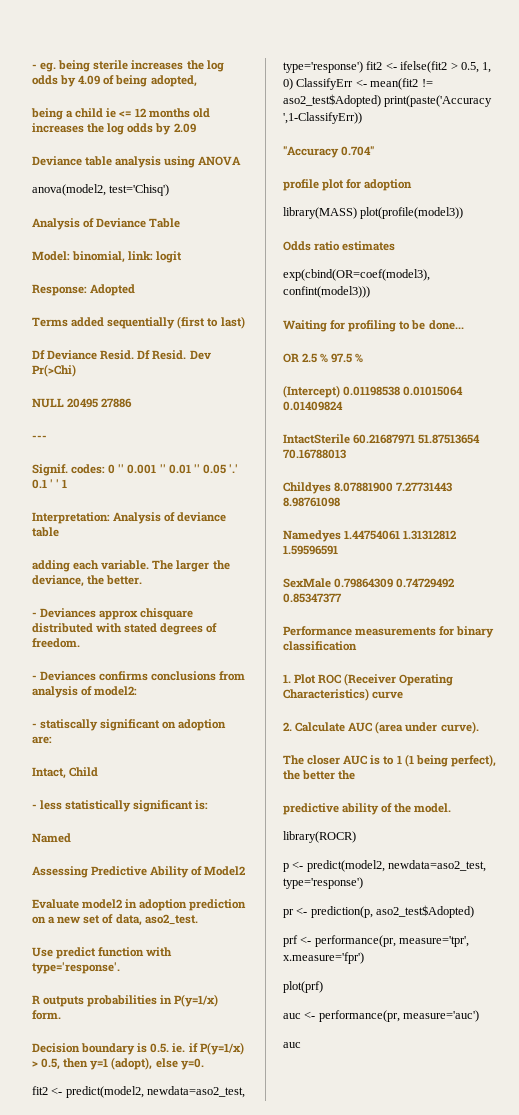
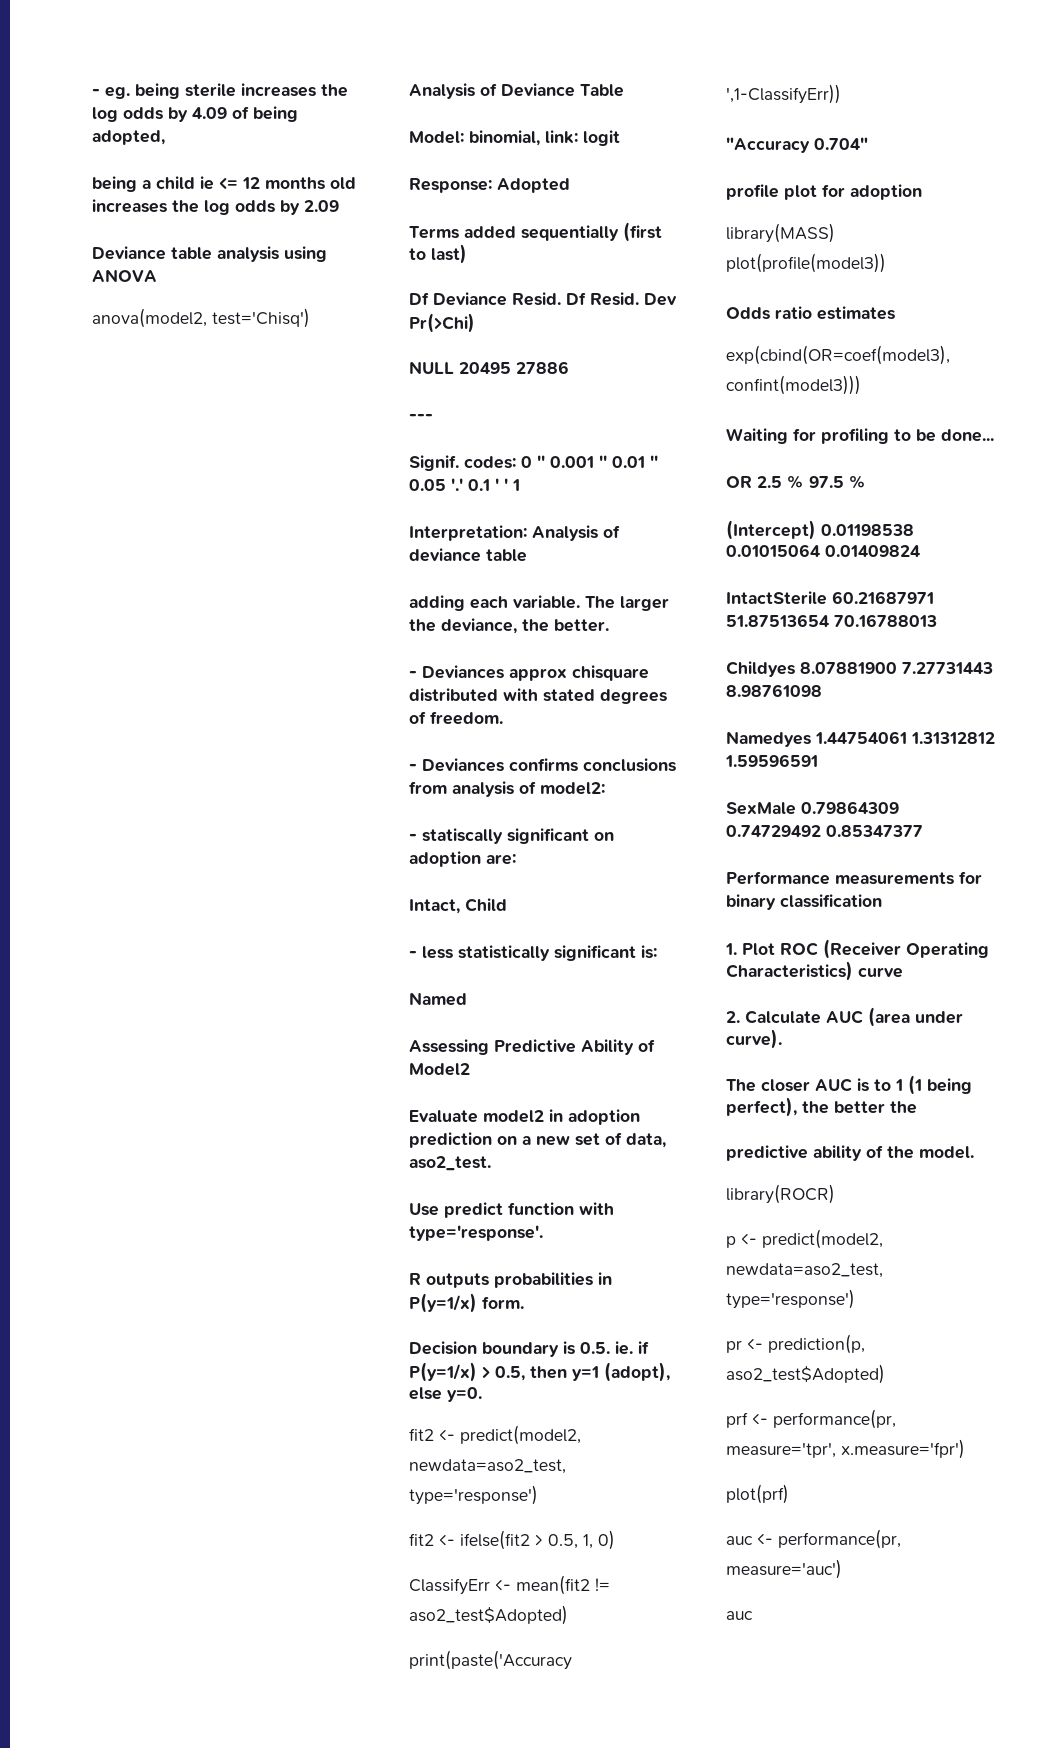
(363, 67) none -> (538, 1495) //
(293, 84) none -> (615, 1540) //
(381, 100) none -> (568, 1615) //

